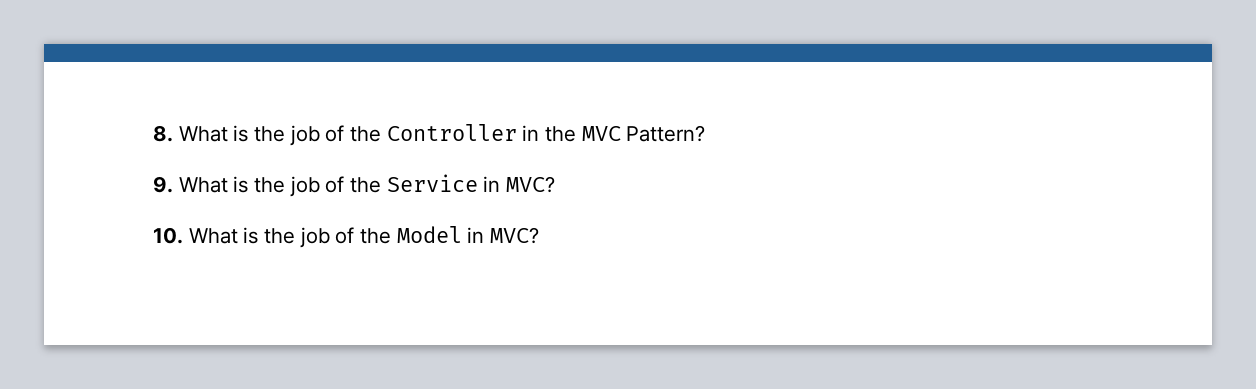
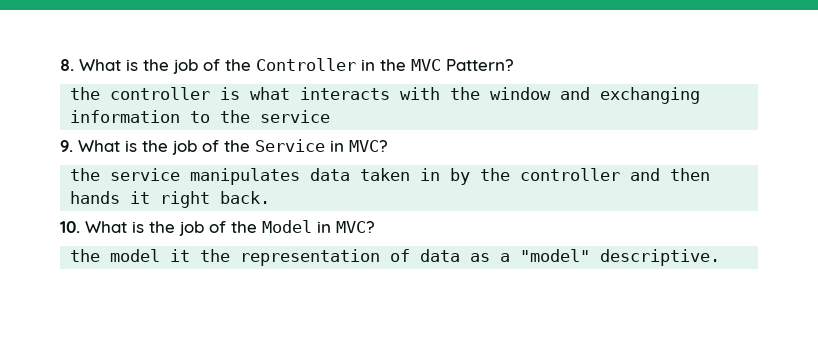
(706, 133) none -> [70,87,701,104] [70,110,331,123] // the controller is what interacts with the window and exchanging information to the service
(556, 184) none -> [70,168,711,185] [70,191,271,208] // the service manipulates data taken in by the controller and then hands it right back.
(540, 235) none -> [70,249,721,266] // the model it the representation of data as a "model" descriptive.

